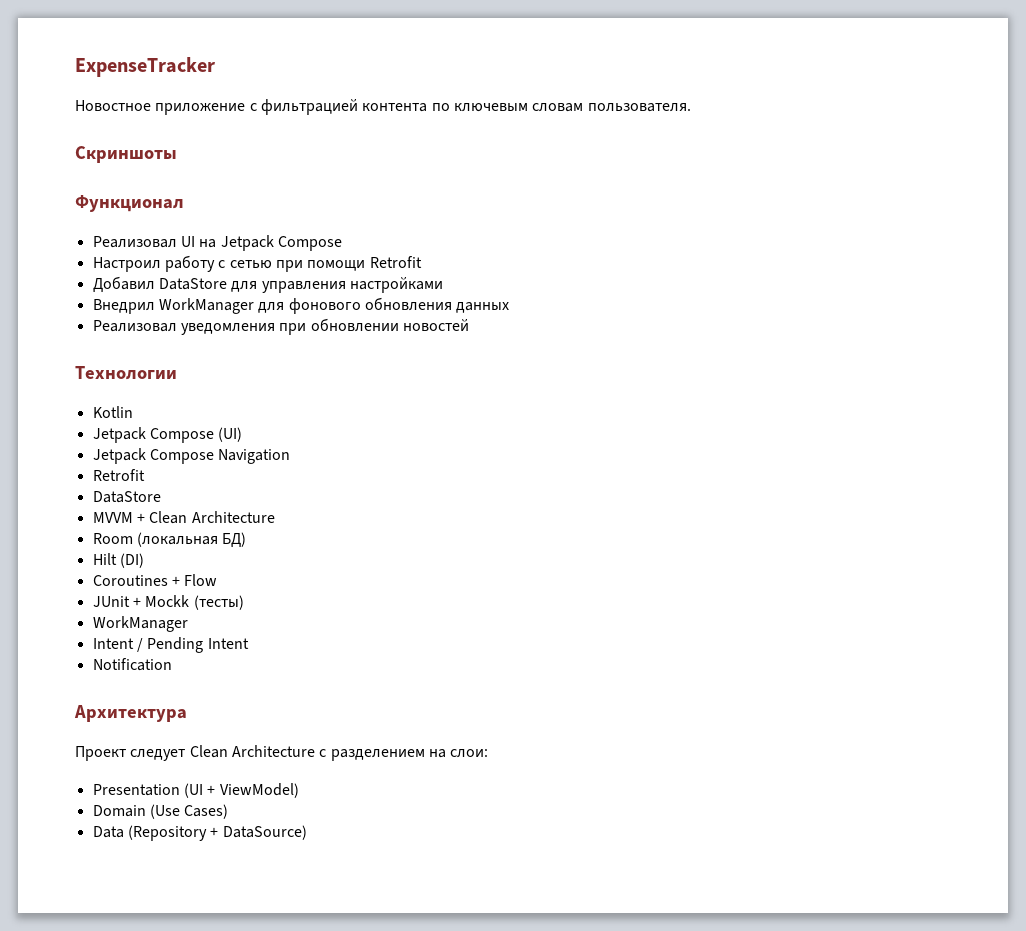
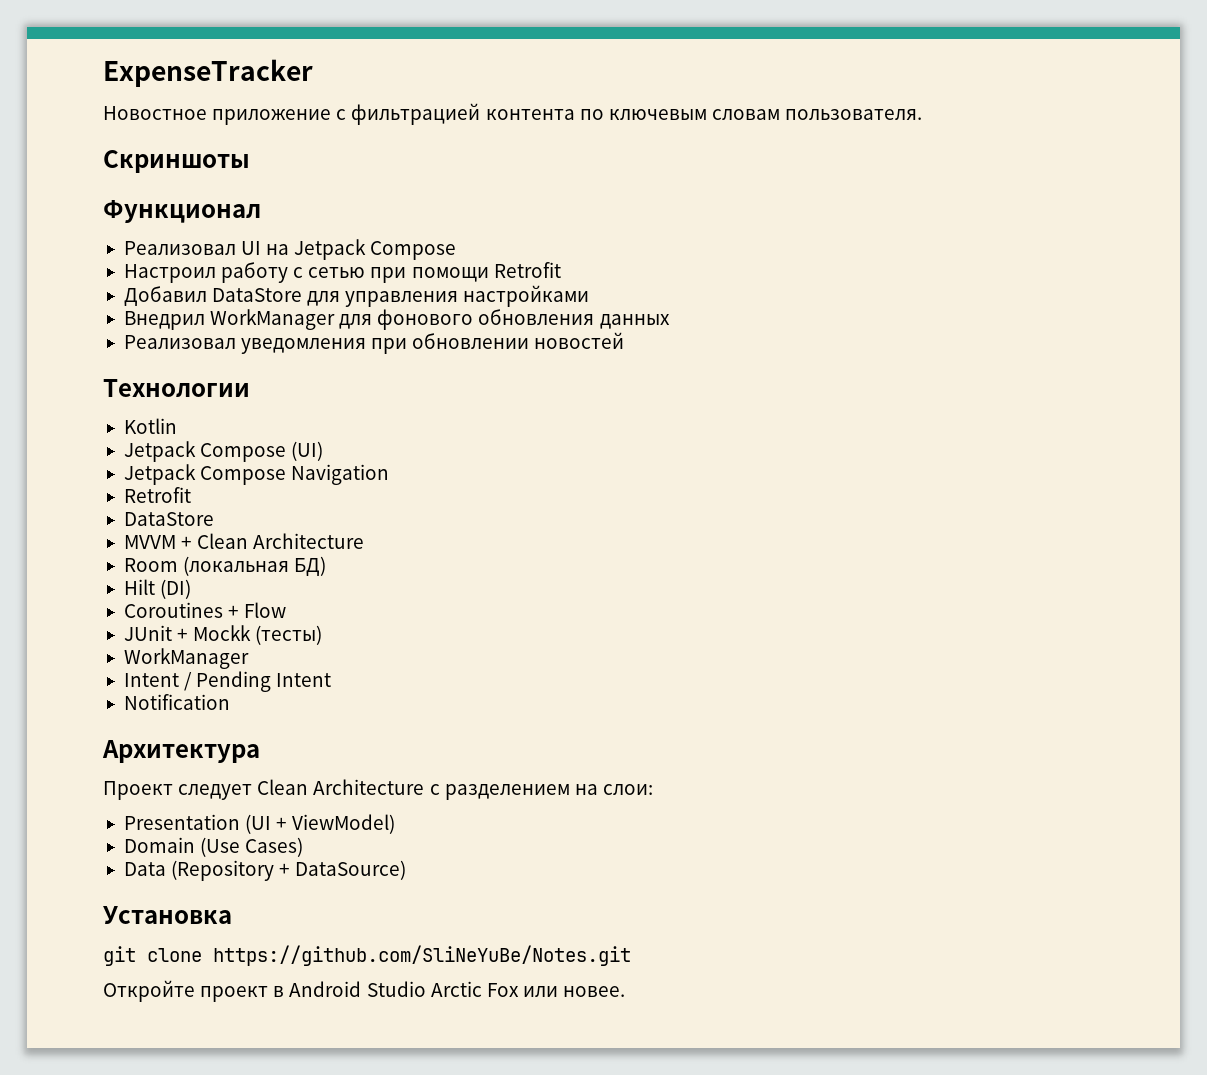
(307, 832) none -> [103,906,232,924] [103,945,631,966] [103,980,626,1002] // Установка // git clone https://github.com/SliNeYuBe/Notes.git // Откройте проект в Android Studio Arctic Fox или новее.

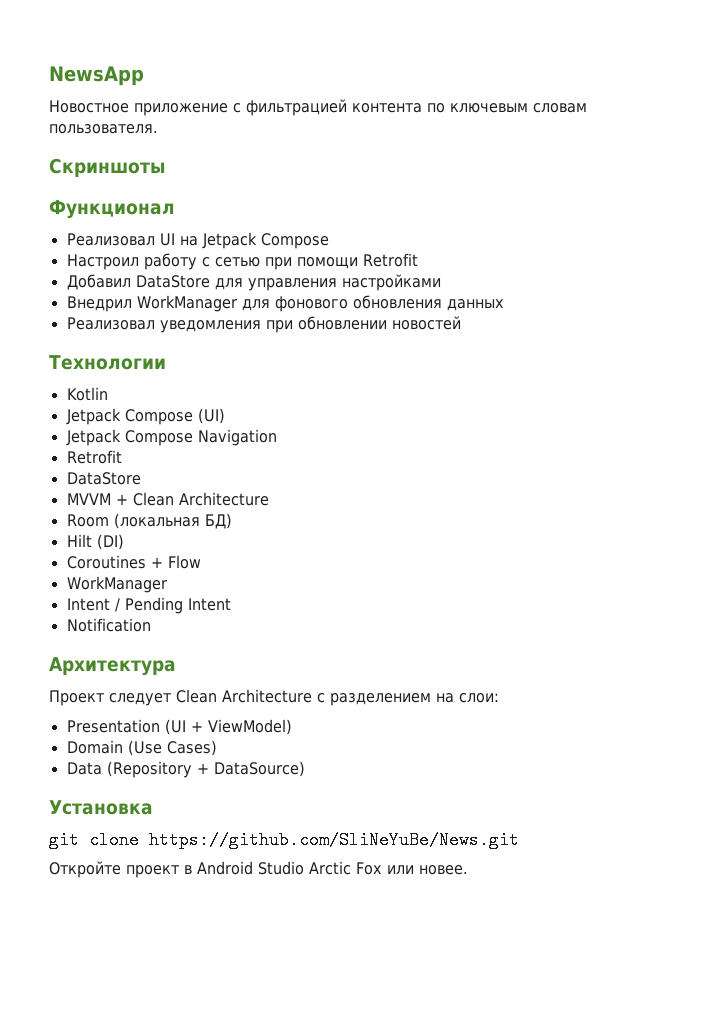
[103,59,313,87] ExpenseTracker -> [49,66,144,86] NewsApp
[123,625,323,645] // JUnit + Mockk (тесты) -> (201, 562) none
[213,945,631,966] https://github.com/SliNeYuBe/Notes.git -> [149,831,519,849] https://github.com/SliNeYuBe/News.git

